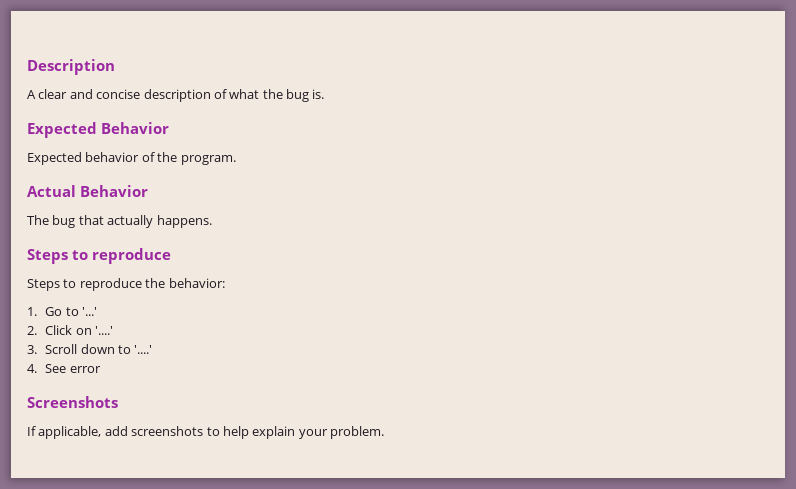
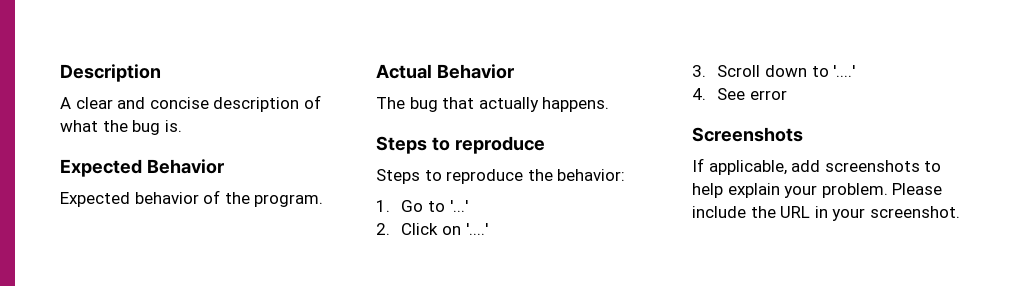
(384, 432) none -> [892,183,943,195] [692,206,960,221] Please include the URL in your screenshot.

